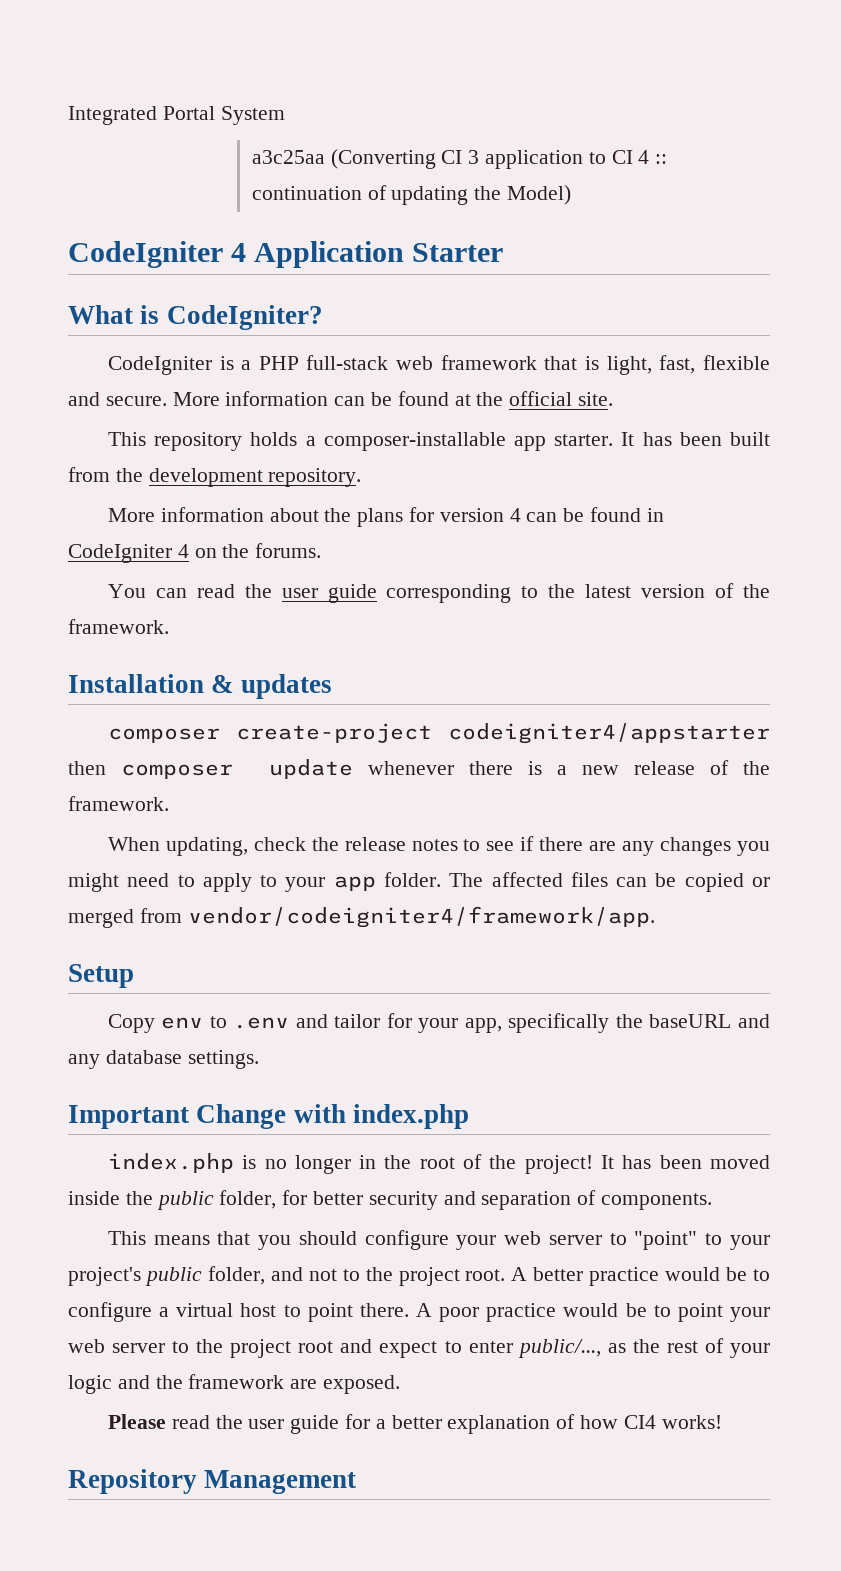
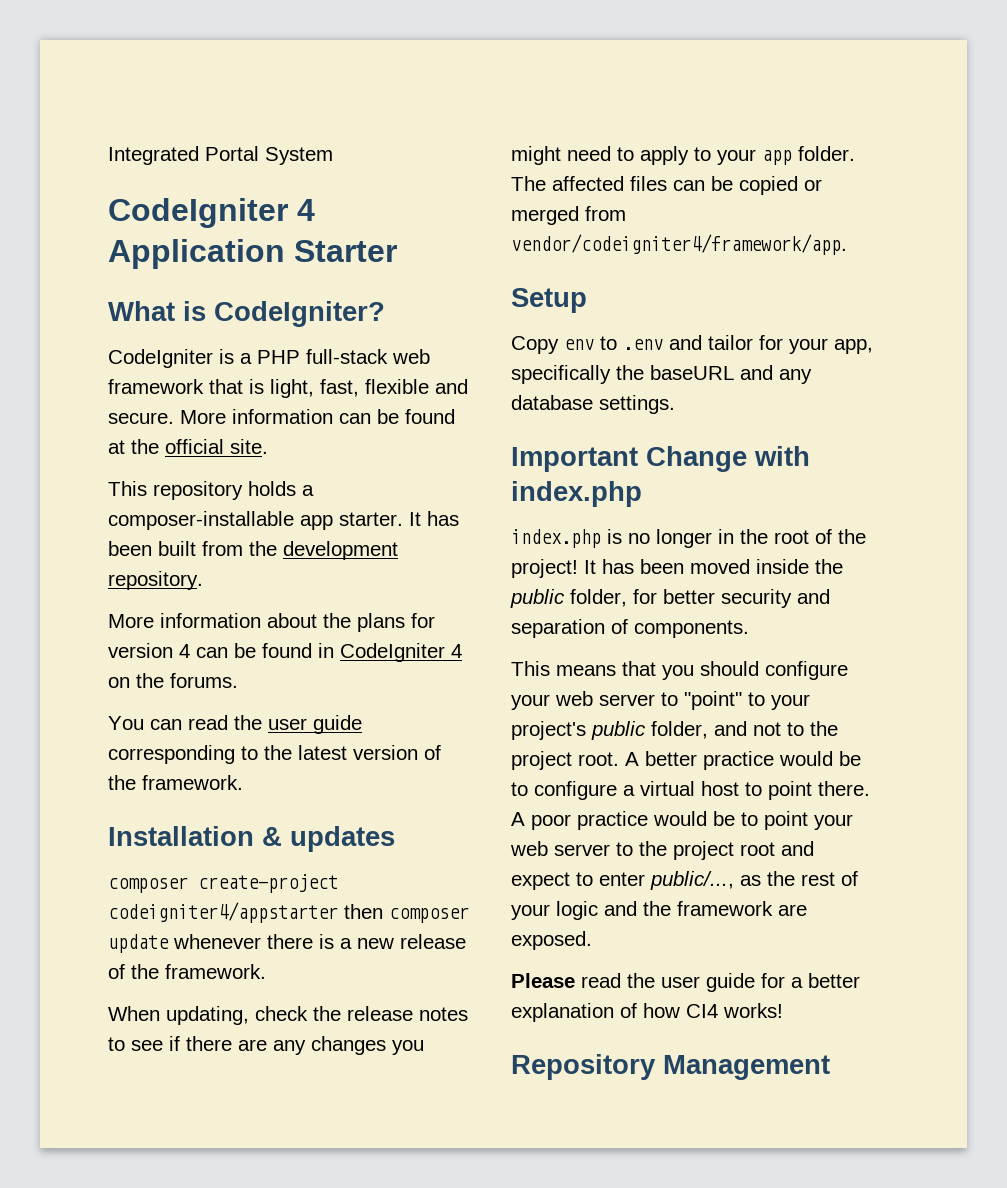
[251,149,668,169] [251,185,572,205] // a3c25aa (Converting CI 3 application to CI 4 :: continuation of updating the Model) -> (333, 156) none

